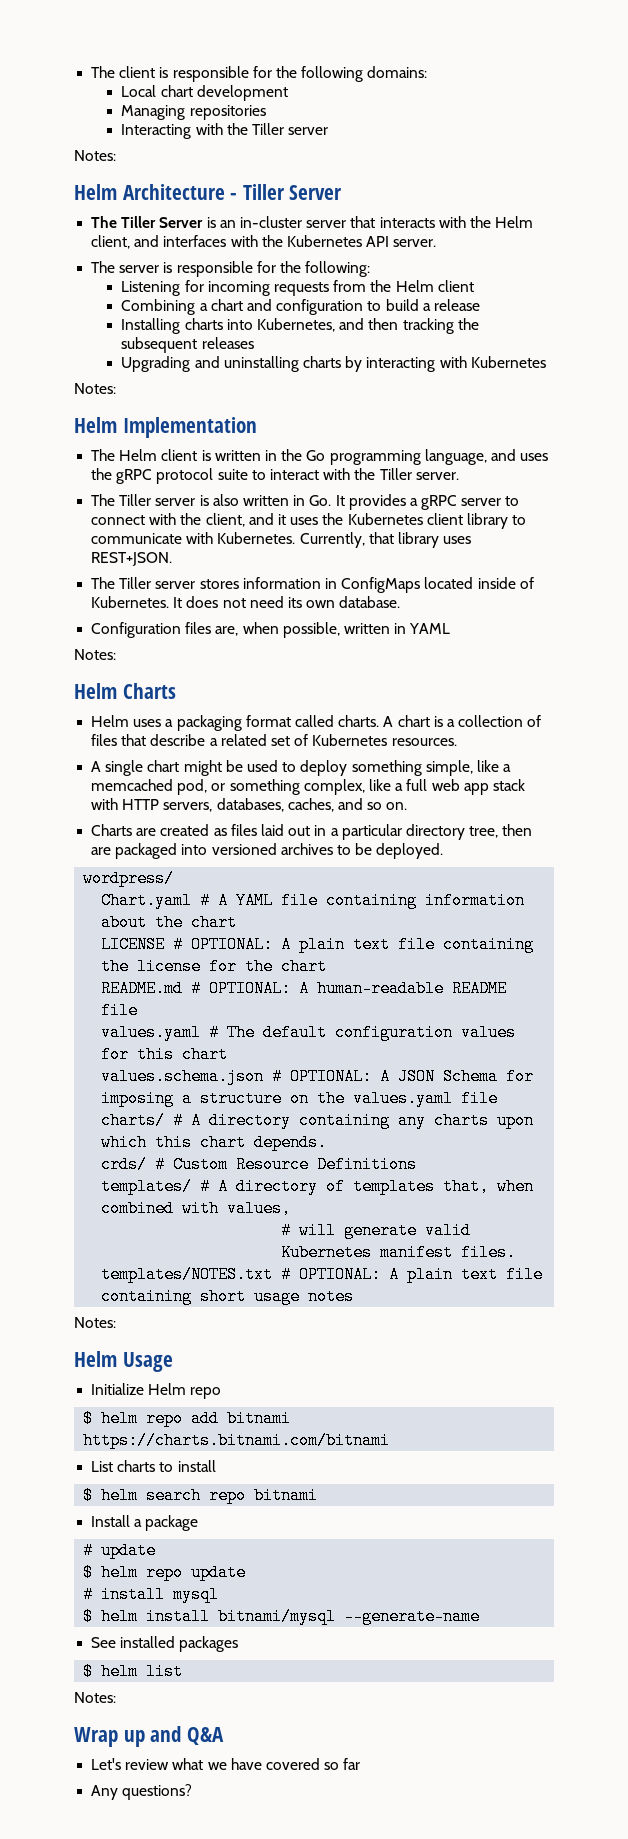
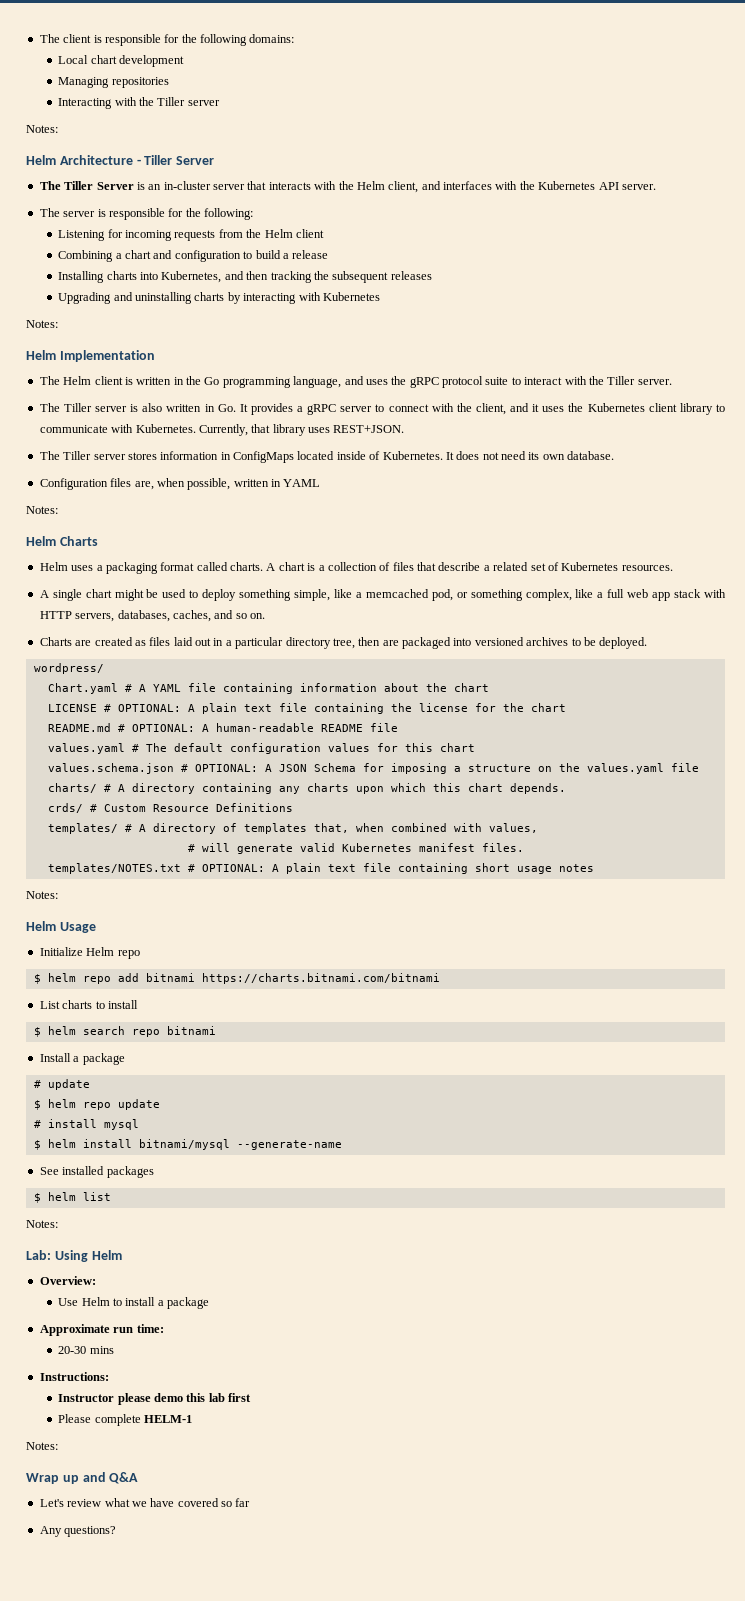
(116, 1697) none -> [26,1250,122,1262] [39,1276,96,1285] [58,1297,210,1309] [39,1324,164,1336] [58,1346,114,1354] [39,1372,109,1381] [58,1393,252,1405] [58,1414,193,1426] [26,1442,58,1450] // Lab: Using Helm // Overview: // Use Helm to install a package // Approximate run time: // 20-30 mins // Instructions: // Instructor please demo this lab first // Please complete HELM-1 // Notes:

